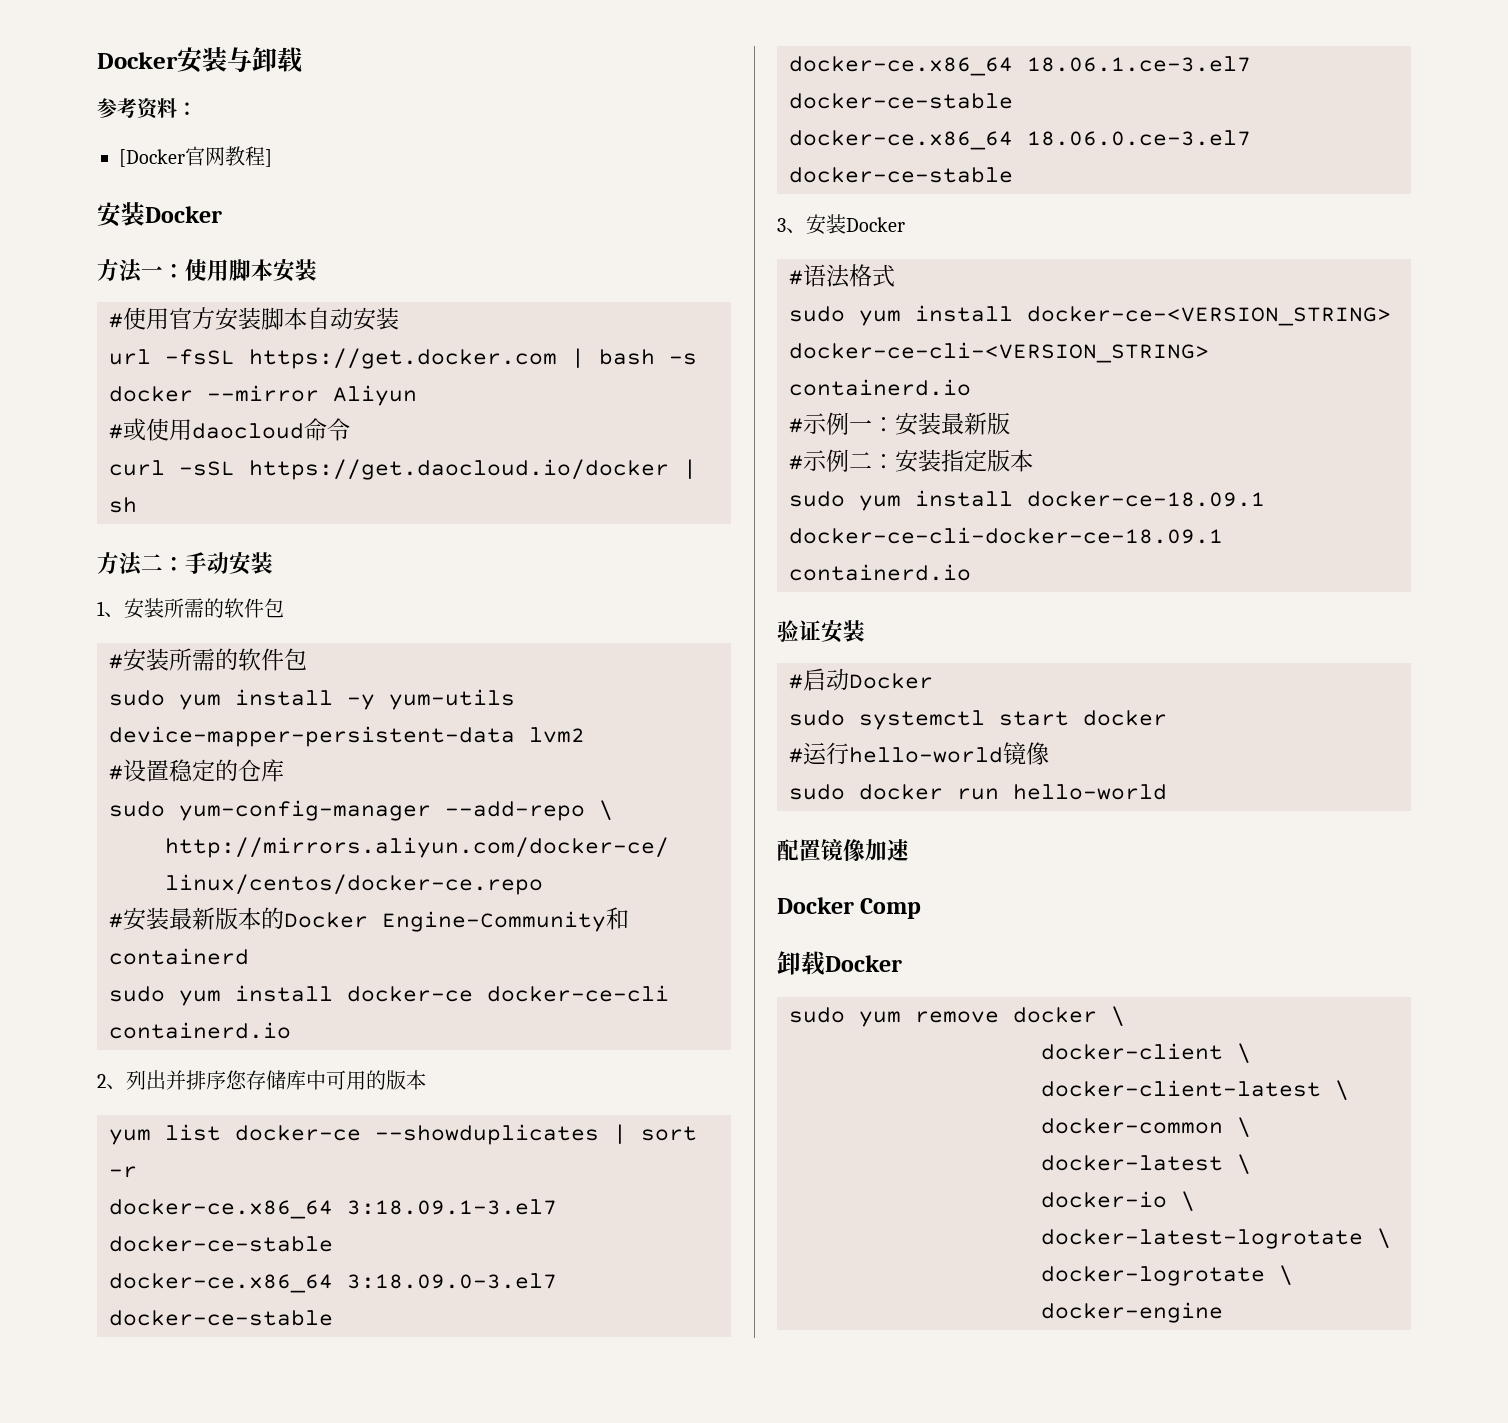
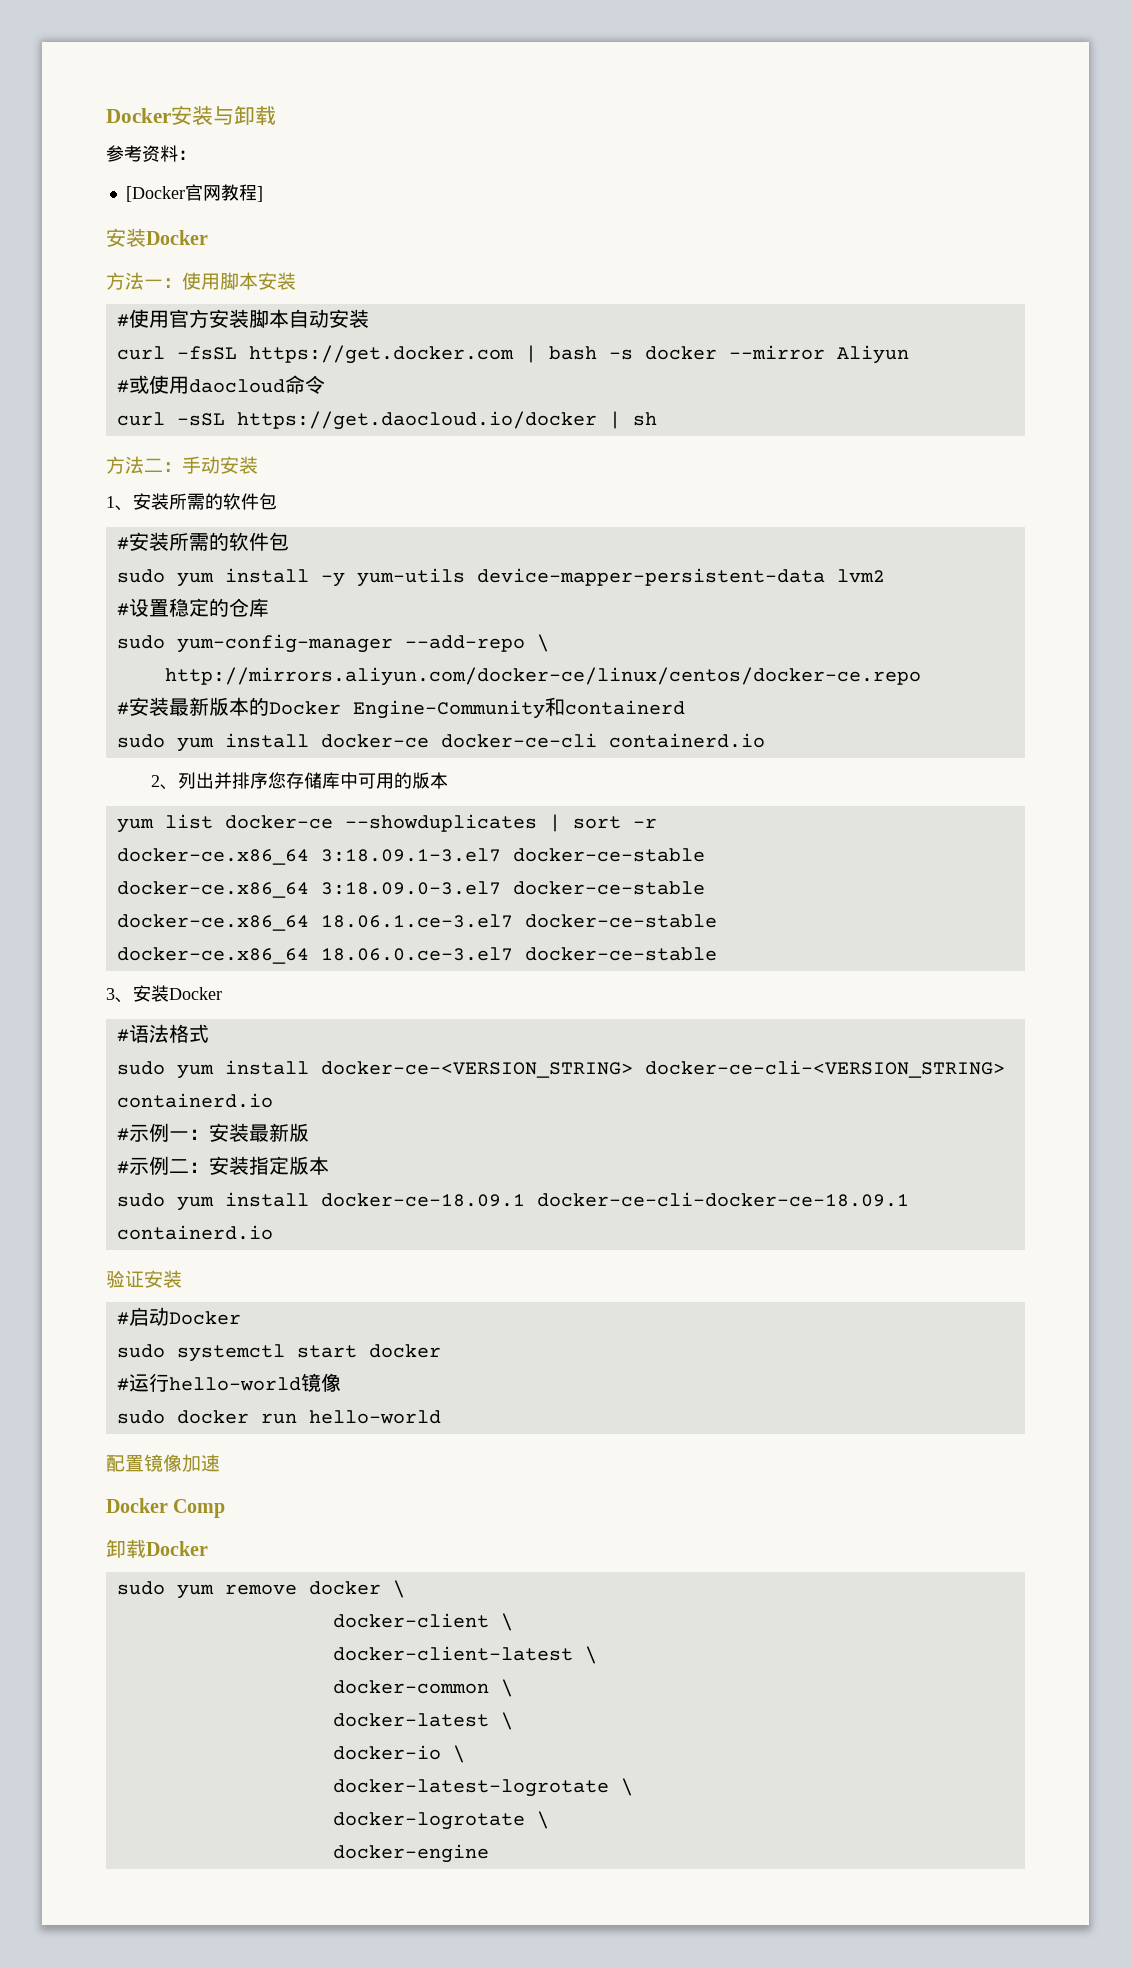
[109,349,151,365] url -> [116,346,165,360] curl

